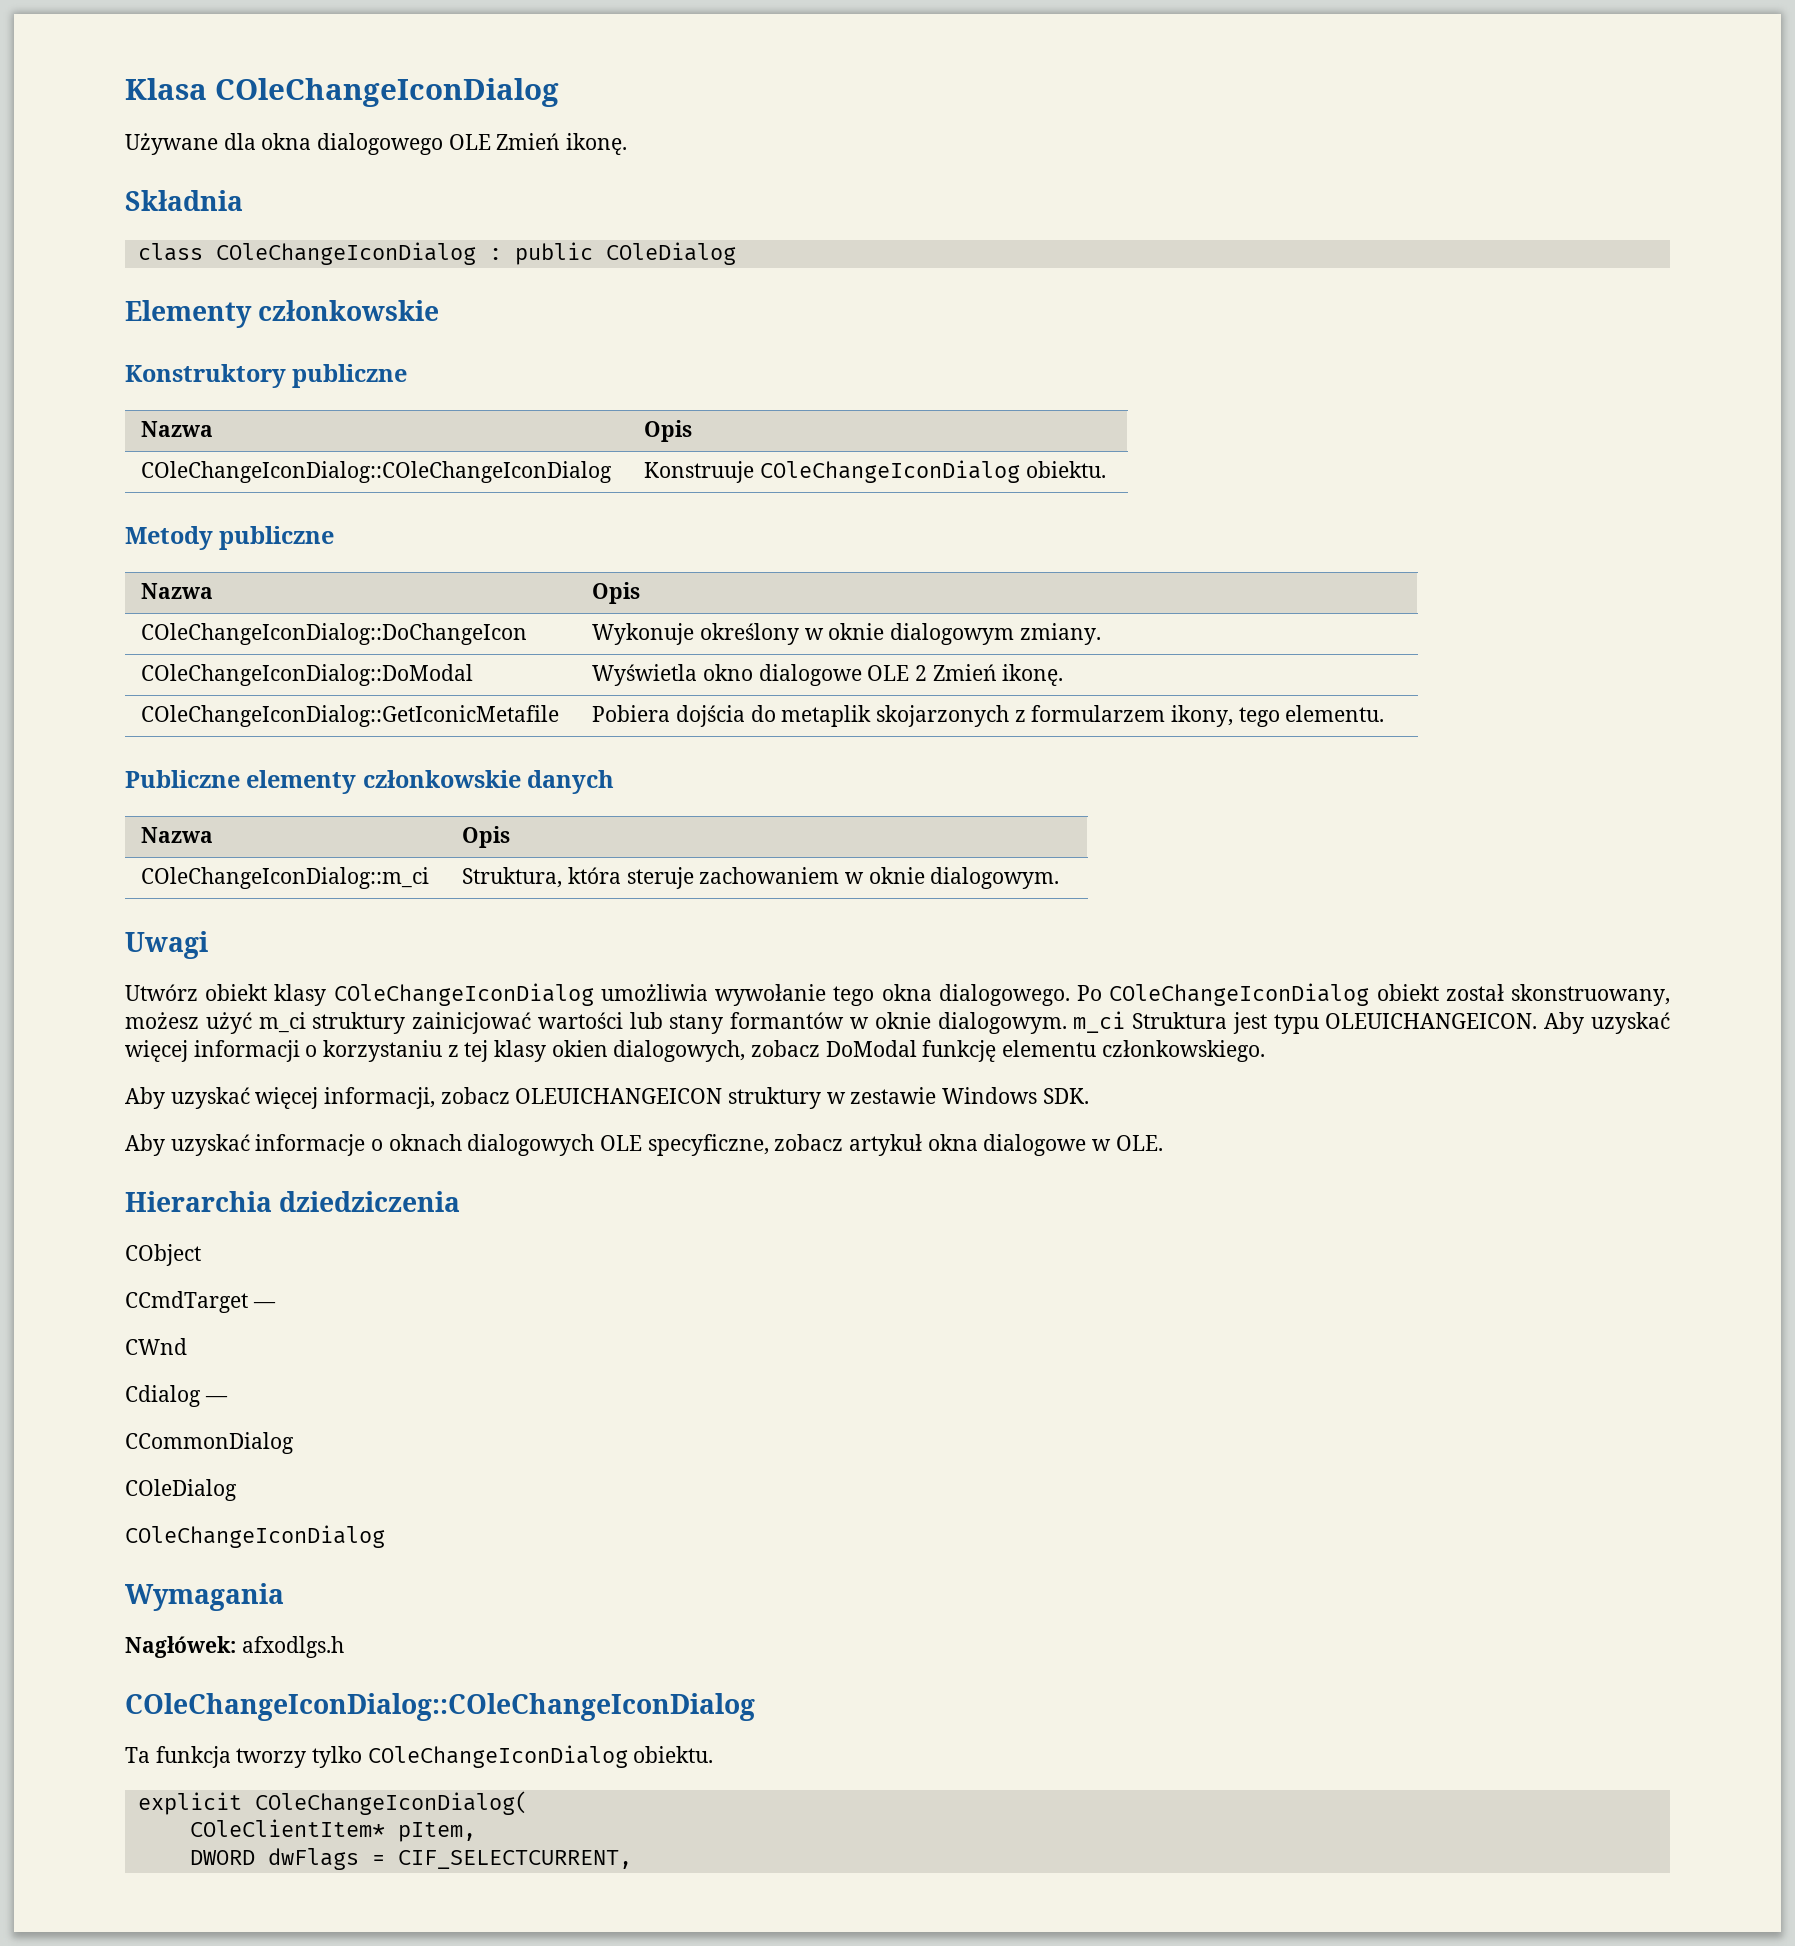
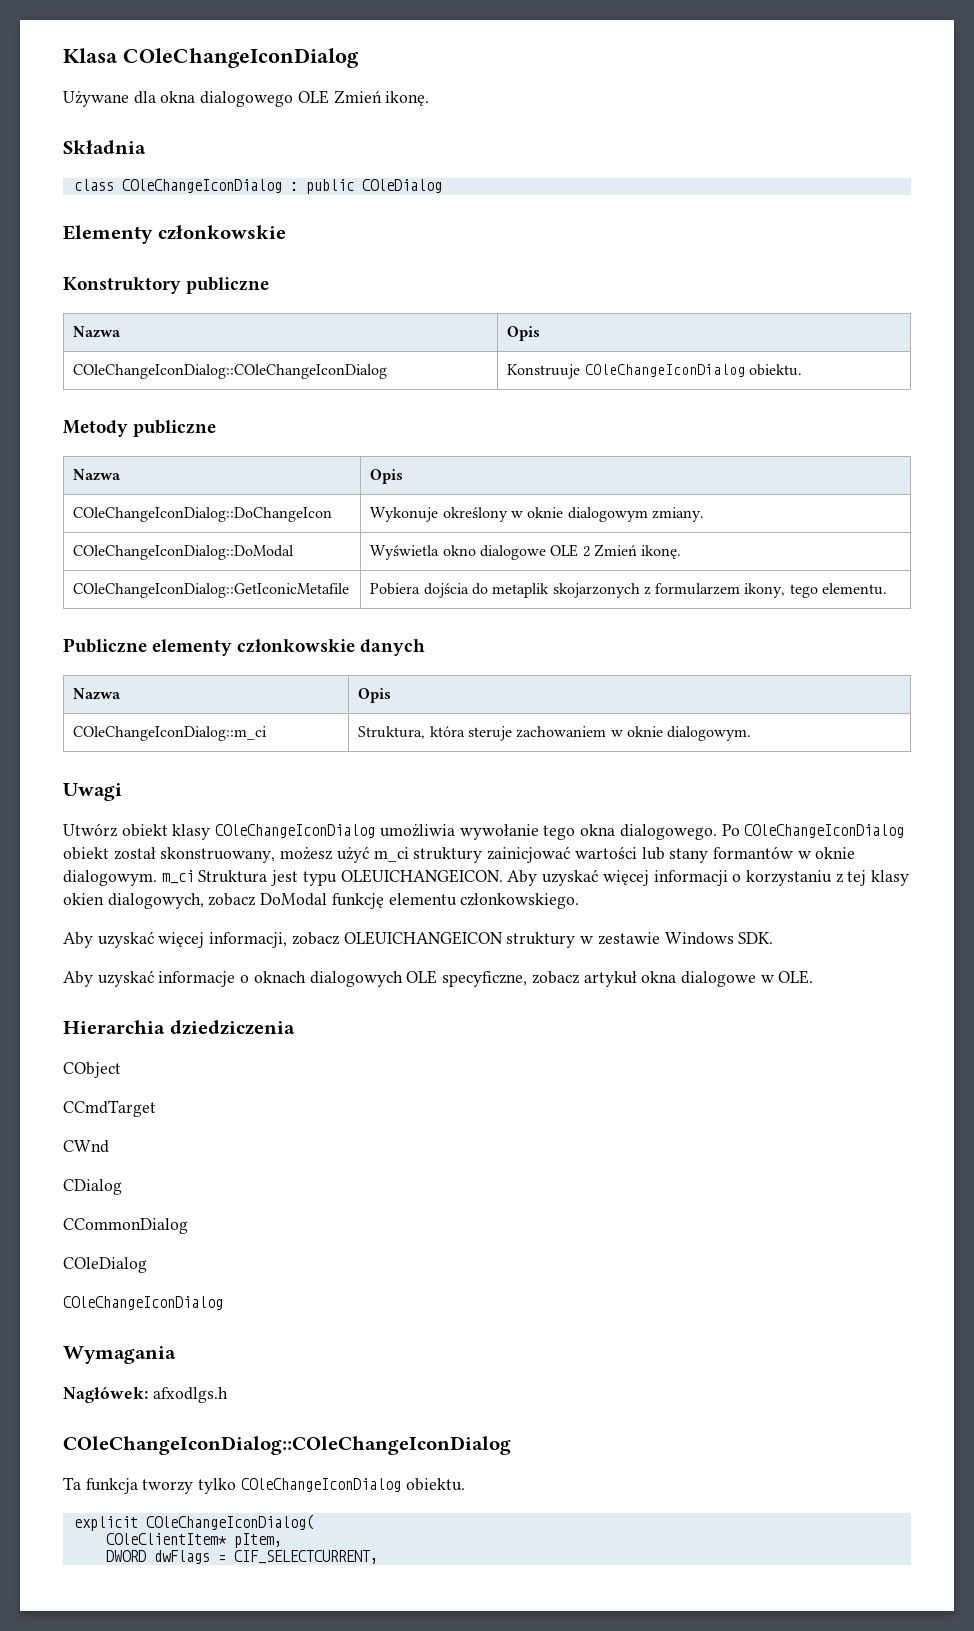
[252,1302,276,1308] — -> (156, 1108) none
[125,1385,228,1407] Cdialog — -> [63,1179,122,1195] CDialog

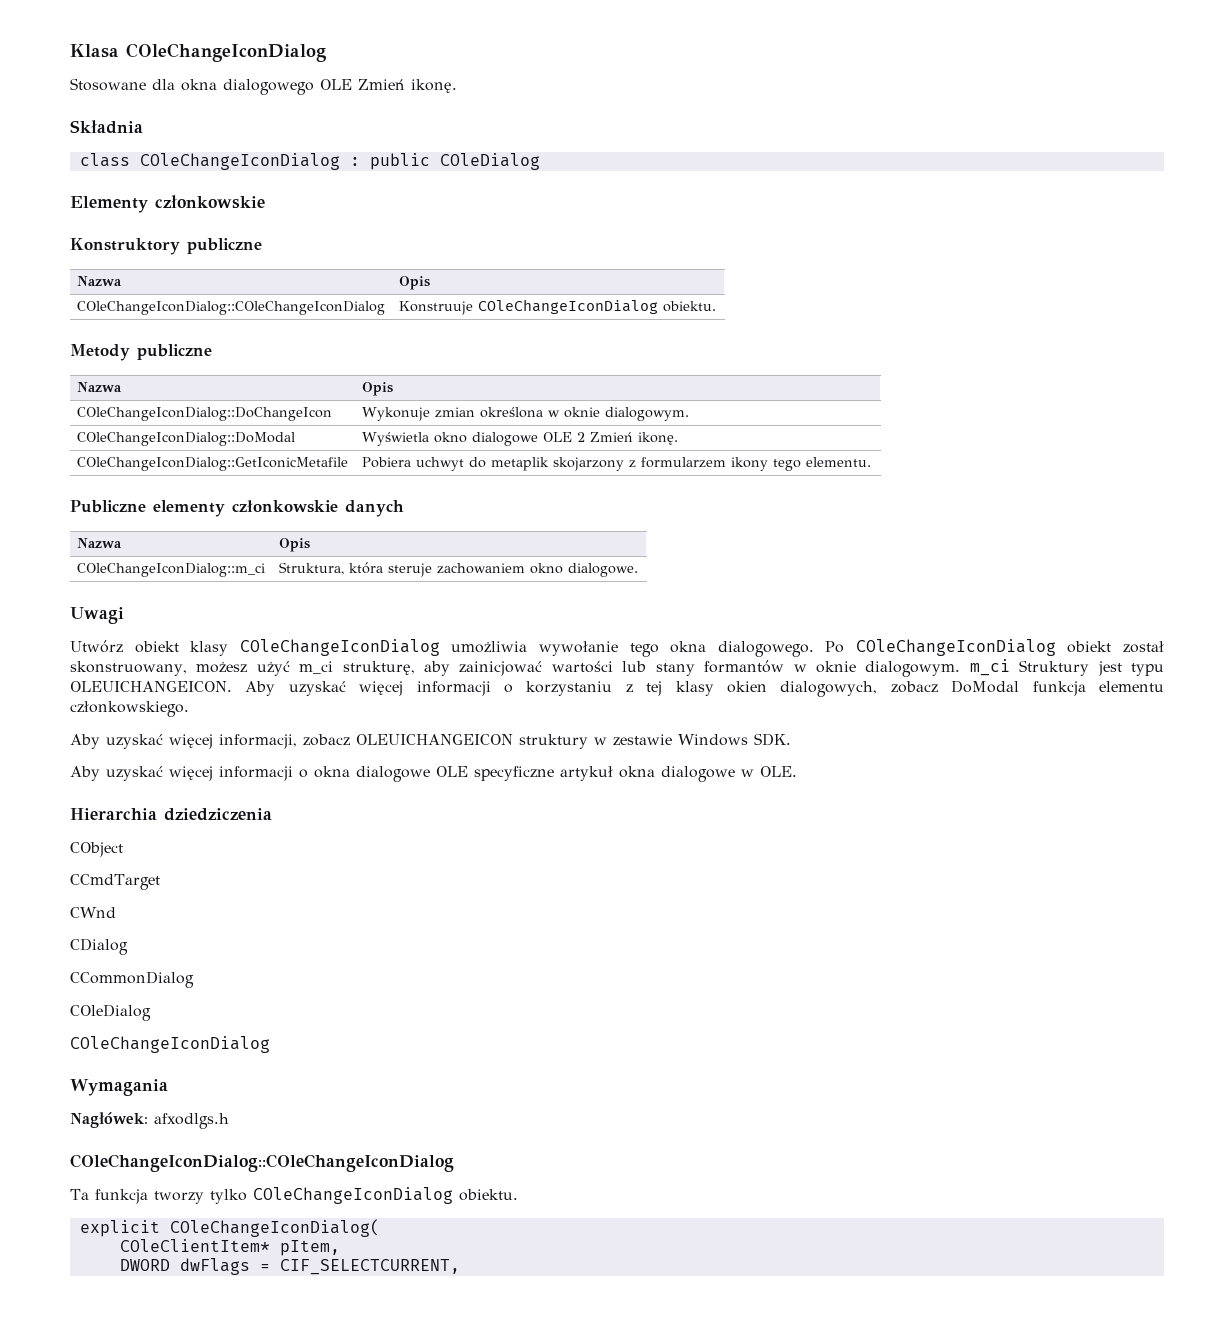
[63,91,129,107] Używane -> [70,78,146,91] Stosowane
[442,507,704,522] określony w oknie dialogowym zmiany. -> [434,407,689,421] zmian określona w oknie dialogowym.
[423,583,469,598] dojścia -> [415,457,464,471] uchwyt
[552,583,640,598] skojarzonych -> [552,457,624,471] skojarzony
[744,583,786,598] ikony, -> [730,457,768,471] ikony
[610,726,752,741] w oknie dialogowym. -> [529,563,638,577] okno dialogowe.
[413,847,483,863] struktury -> [342,661,451,676] strukturę, aby
[198,870,268,883] Struktura -> [1019,660,1090,676] Struktury
[331,893,384,909] funkcję -> [1032,681,1086,696] funkcja
[158,970,580,987] informacje o oknach dialogowych OLE specyficzne, zobacz -> [169,766,554,782] więcej informacji o okna dialogowe OLE specyficzne

